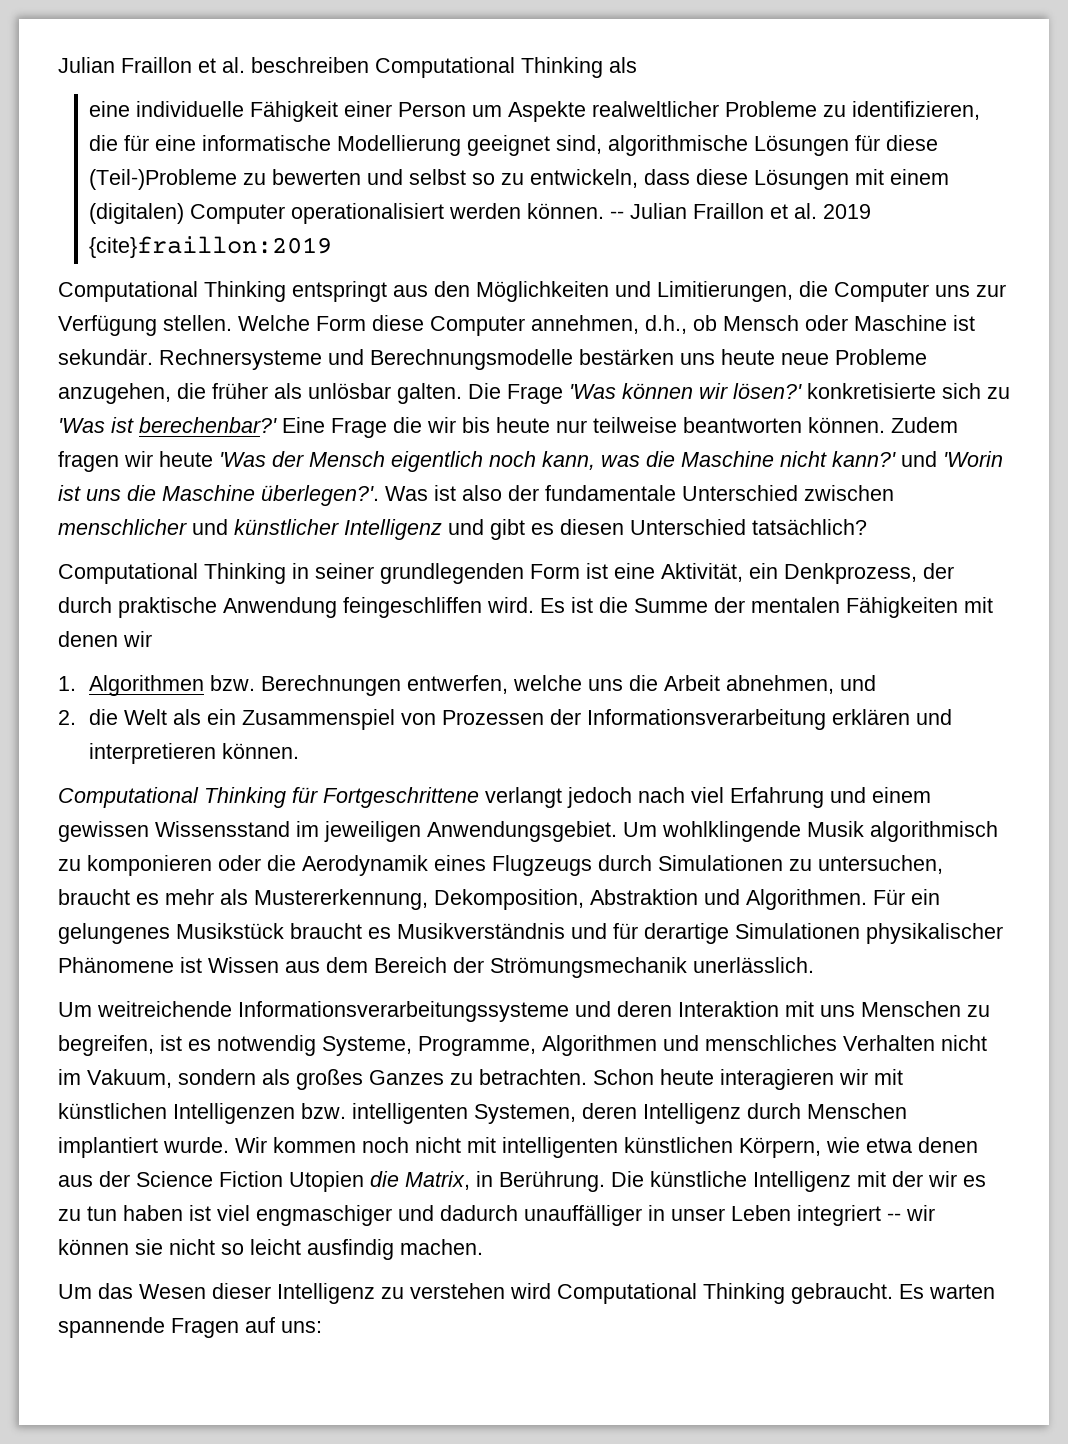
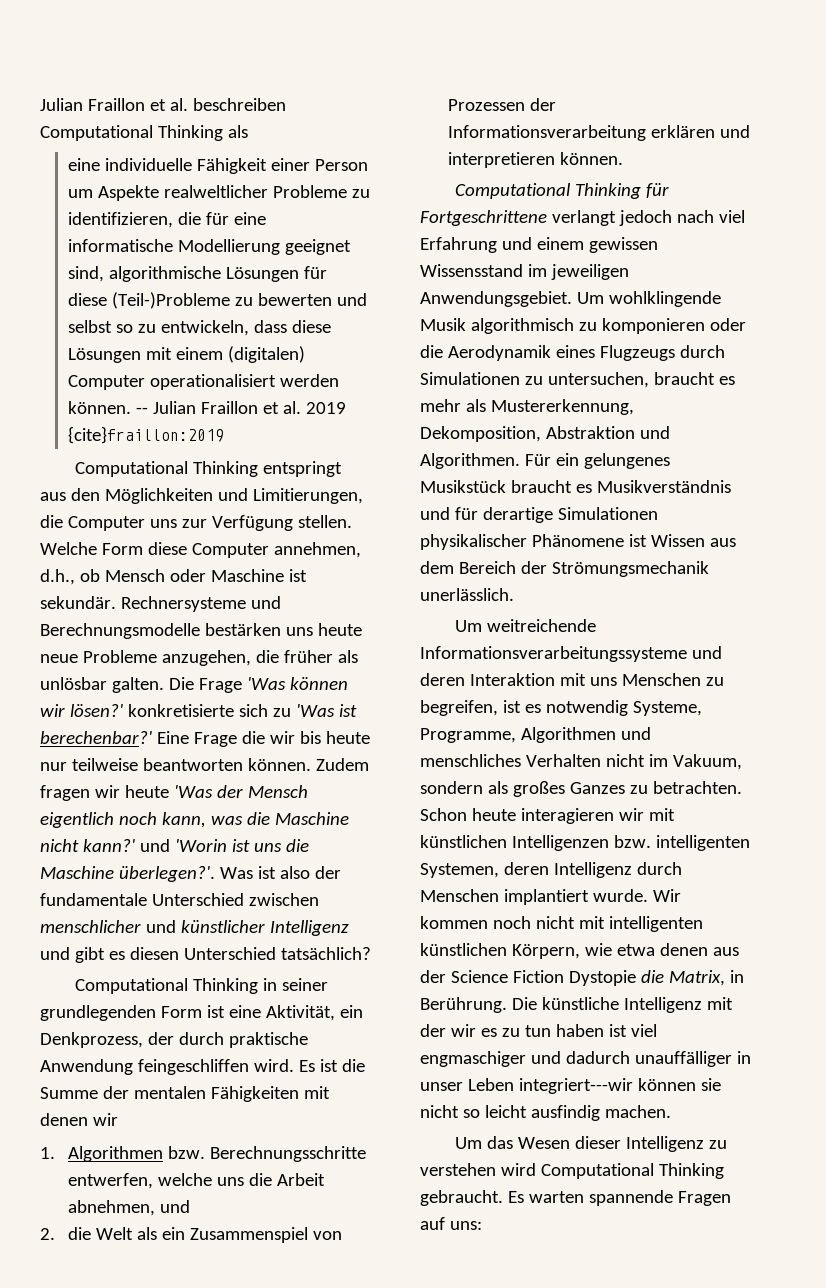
[261,675,402,696] Berechnungen -> [210,1146,367,1162] Berechnungsschritte
[289,1171,364,1192] Utopien -> [568,970,636,986] Dystopie
[797,1205,935,1226] integriert -- wir -> [518,1078,633,1094] integriert---wir

